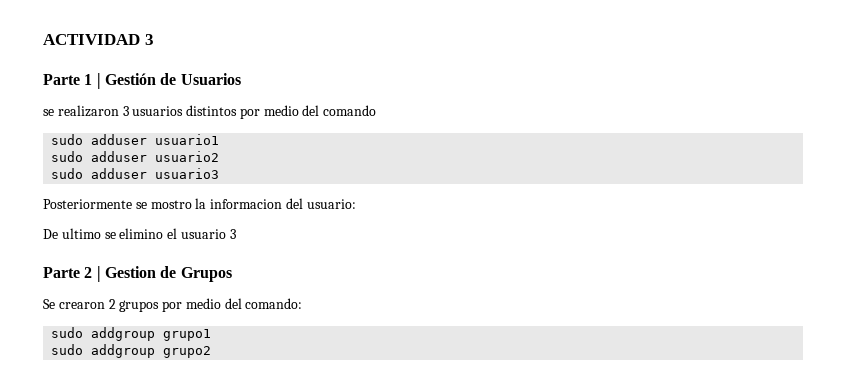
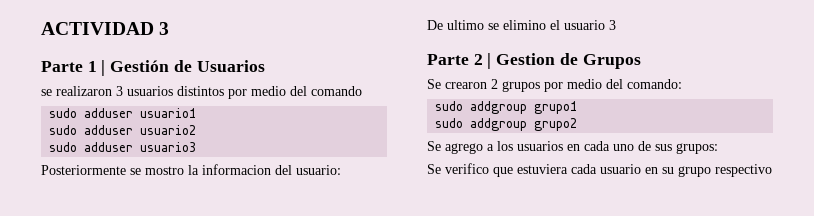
(212, 352) none -> [427,141,718,154] [427,163,772,177] // Se agrego a los usuarios en cada uno de sus grupos: // Se verifico que estuviera cada usuario en su grupo respectivo

